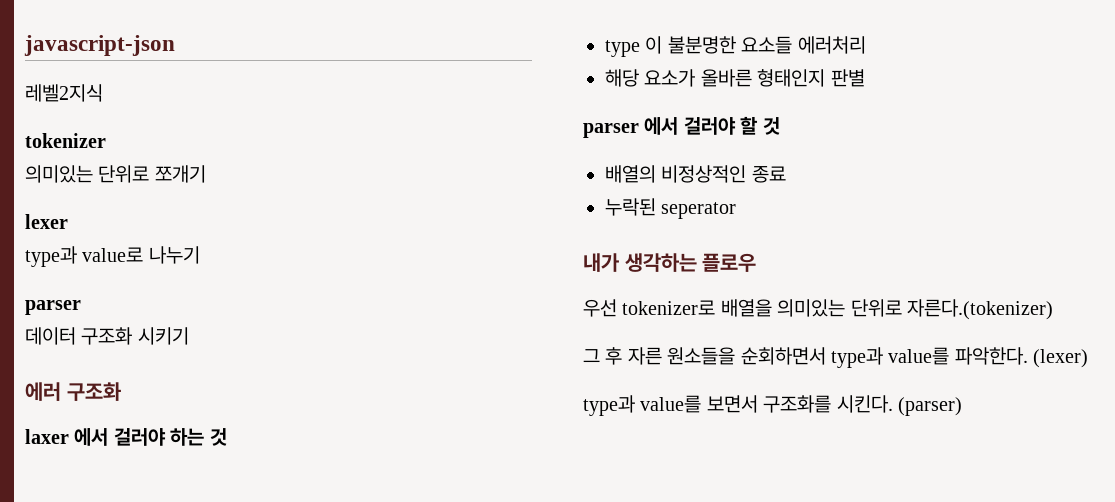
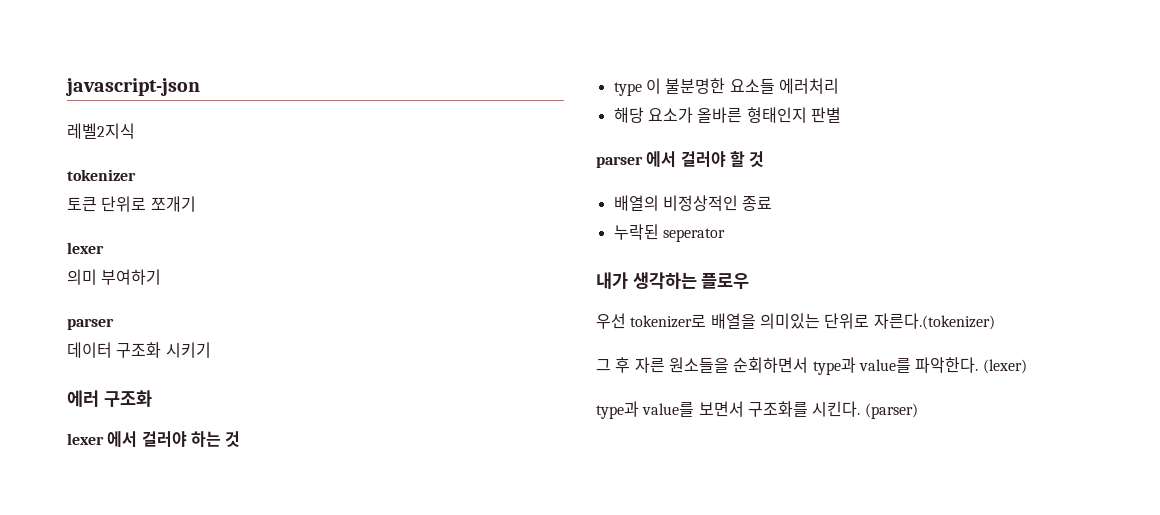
[25,165,93,183] 의미있는 -> [67,197,97,212] 토큰
[25,246,200,267] type과 value로 나누기 -> [67,269,162,285] 의미 부여하기
[25,429,69,444] laxer -> [67,433,104,445] lexer

